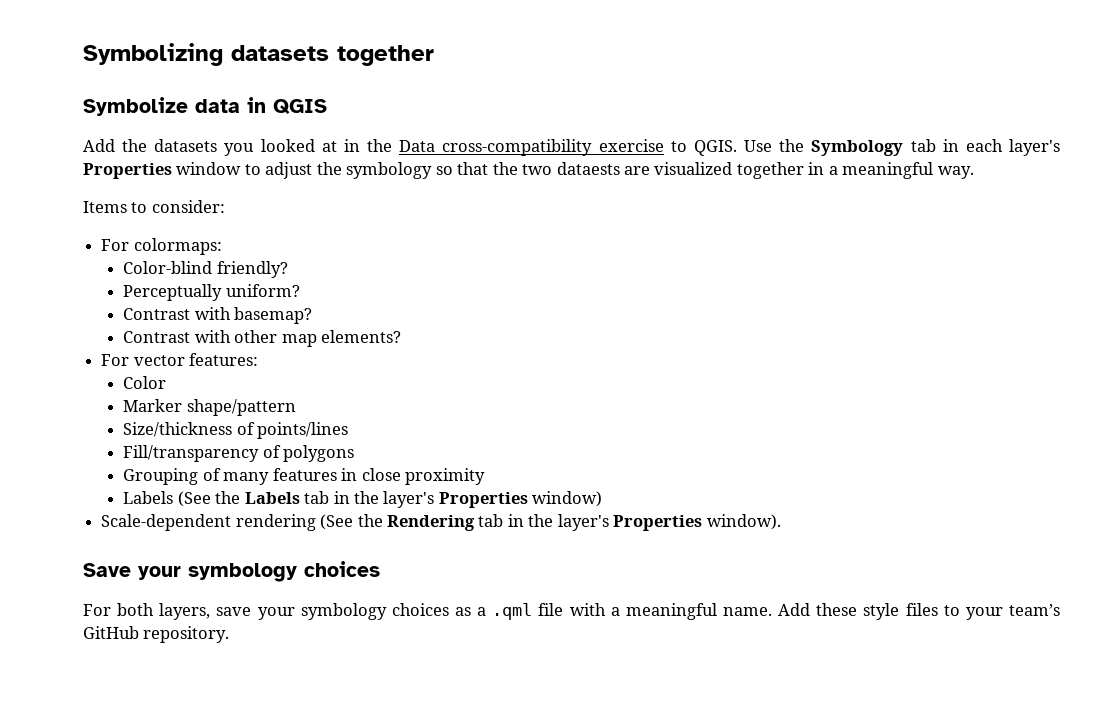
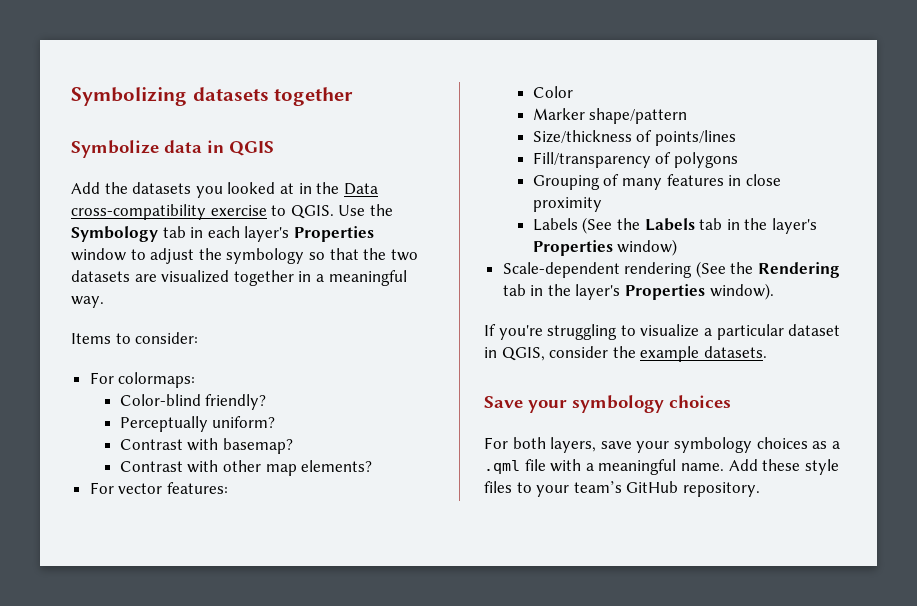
[556,162,620,175] dataests -> [71,270,130,282] datasets
(781, 522) none -> [484,324,841,340] [484,346,767,362] // If you're struggling to visualize a particular dataset in QGIS, consider the example datasets.

